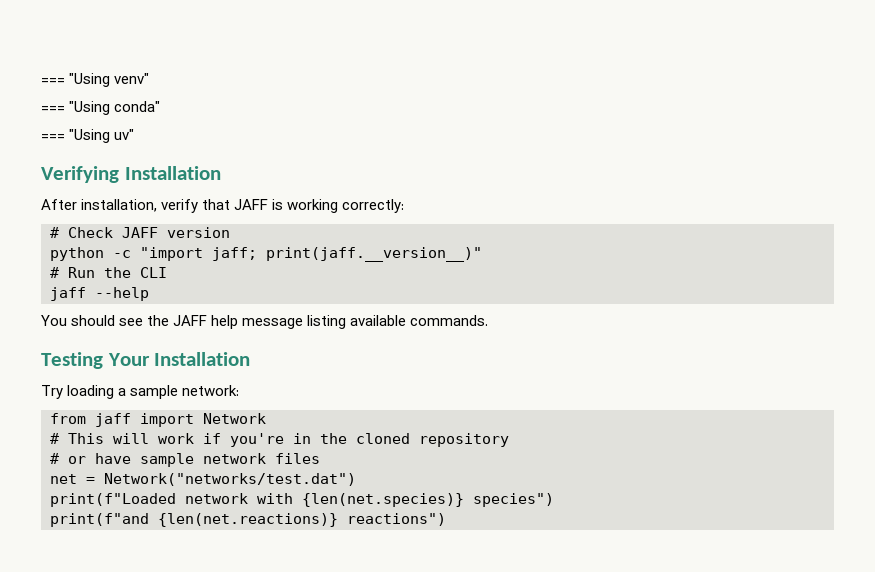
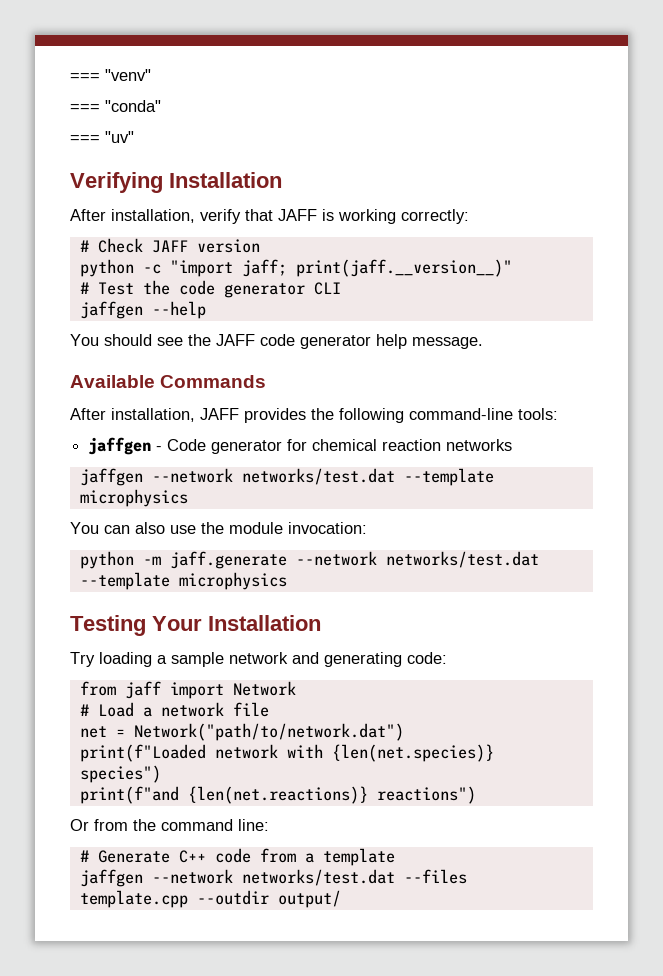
[41,73,150,87] [41,101,161,115] [41,129,135,143] === "Using venv" // === "Using conda" // === "Using uv" -> [70,69,151,81] [70,100,161,112] [70,131,134,143] === "venv" // === "conda" // === "uv"
[68,267,131,278] Run the -> [97,280,305,298] Test the code generator
[50,287,86,301] jaff -> [79,301,143,319] jaffgen
[211,315,489,329] help message listing available commands. -> [260,334,483,349] [70,375,267,388] [70,408,558,423] [88,437,513,455] [79,468,494,486] [79,489,188,507] [70,522,367,534] [79,551,539,569] [79,572,287,590] code generator help message. // Available Commands // After installation, JAFF provides the following command-line tools: // jaffgen - Code generator for chemical reaction networks // jaffgen --network networks/test.dat --template microphysics // You can also use the module invocation: // python -m jaff.generate --network networks/test.dat --template microphysics
[182,385,240,396] network: -> [229,652,447,667] network and generating code:
[68,433,509,447] [50,453,320,467] This will work if you're in the cloned repository // # or have sample network files -> [97,702,269,717] Load a network file
[104,473,356,486] Network("networks/test.dat") -> [133,723,404,741] Network("path/to/network.dat")
(446, 519) none -> [70,819,269,831] [79,848,395,866] [79,869,467,887] [79,890,341,908] // Or from the command line: // # Generate C++ code from a template // jaffgen --network networks/test.dat --files template.cpp --outdir output/

